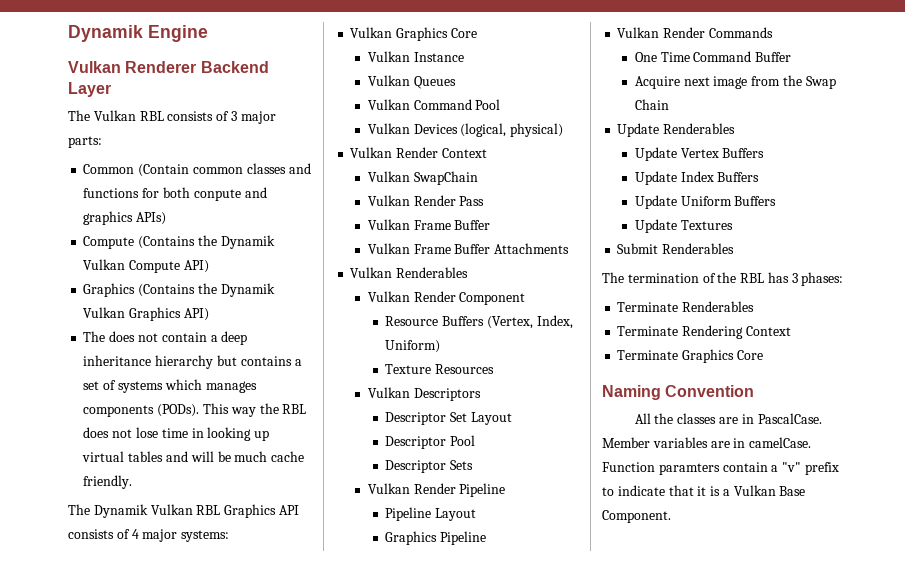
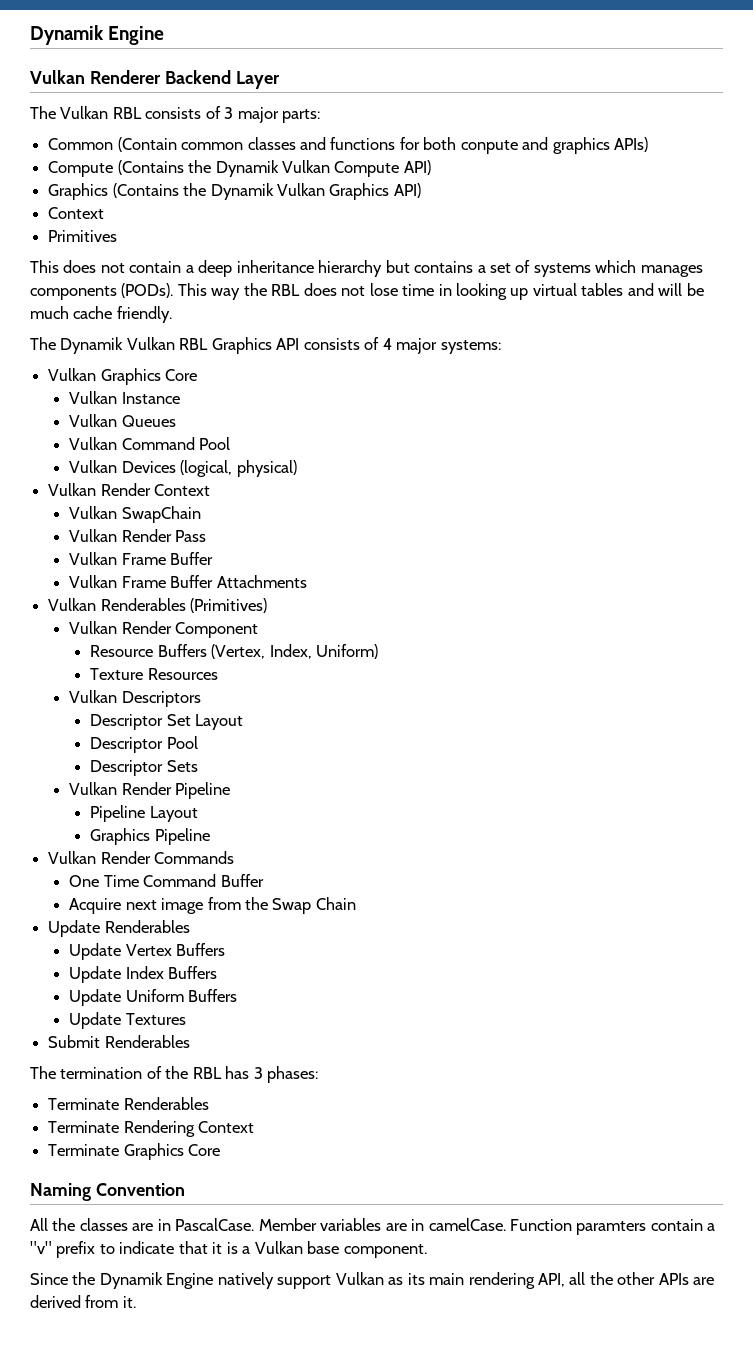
[83,331,106,342] The -> [48,207,105,219] [48,230,118,242] [30,260,59,273] Context // Primitives // This
(469, 272) none -> [190,598,268,613] (Primitives)
[779,486,806,496] [602,510,671,523] Base Component. -> [307,1241,427,1258] [30,1272,715,1289] [30,1295,136,1308] base component. // Since the Dynamik Engine natively support Vulkan as its main rendering API, all the other APIs are derived from it.

